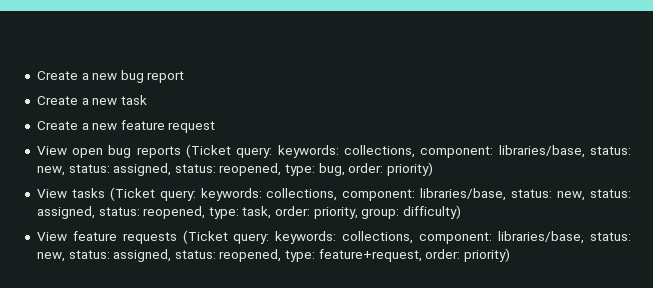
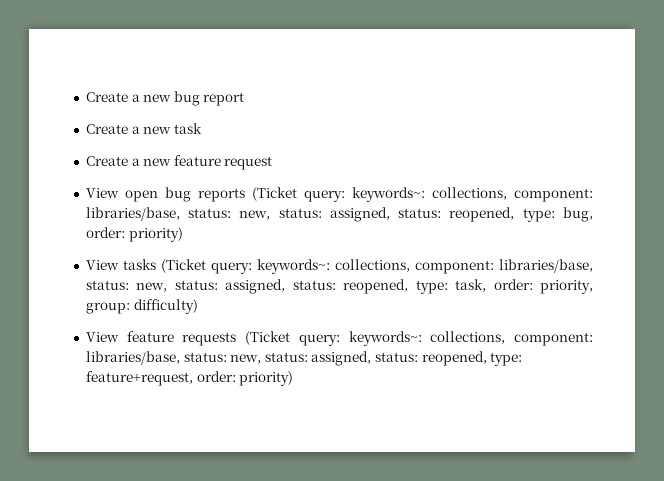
[277,145,339,158] keywords: -> [351,187,425,202] keywords~:
[200,188,262,201] keywords: -> [256,259,330,274] keywords~:
[275,231,337,244] keywords: -> [348,331,422,346] keywords~:

